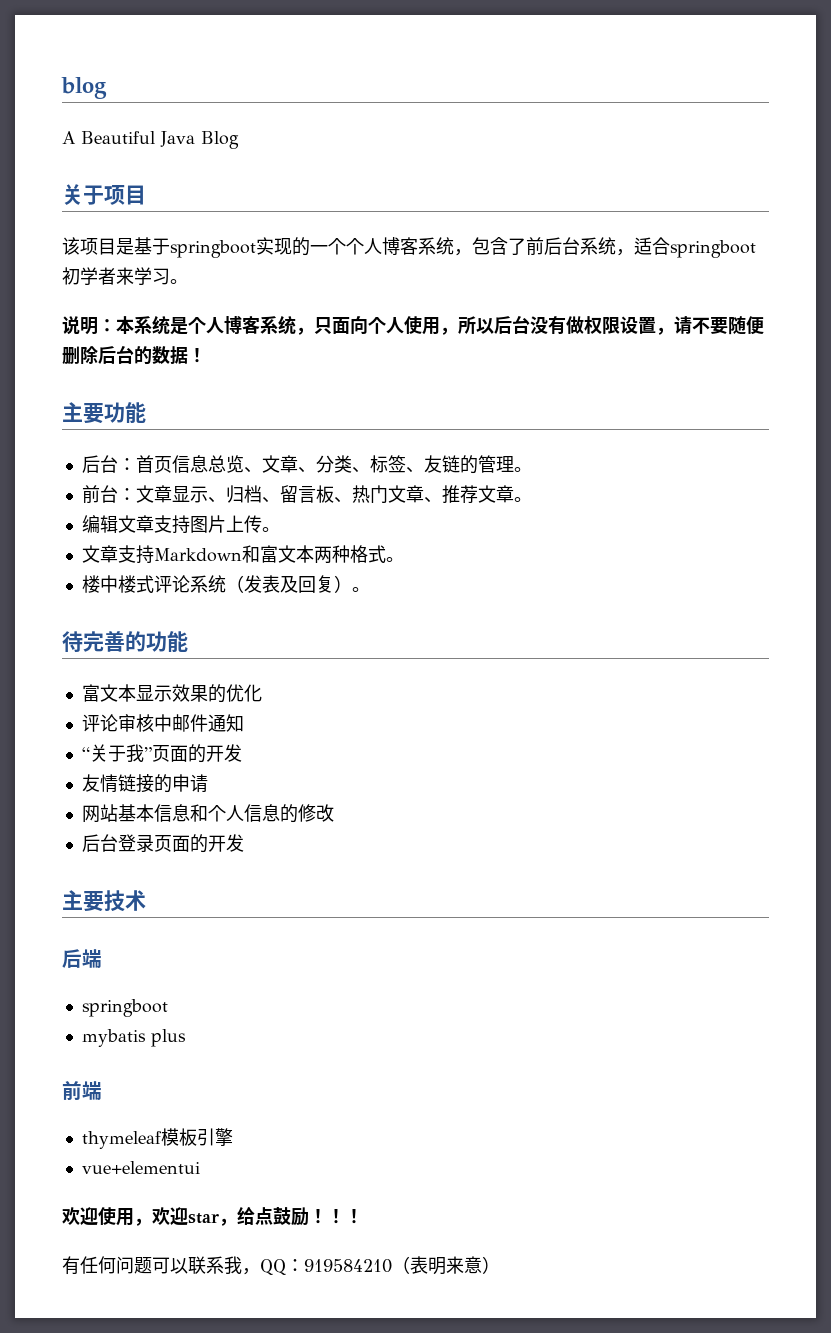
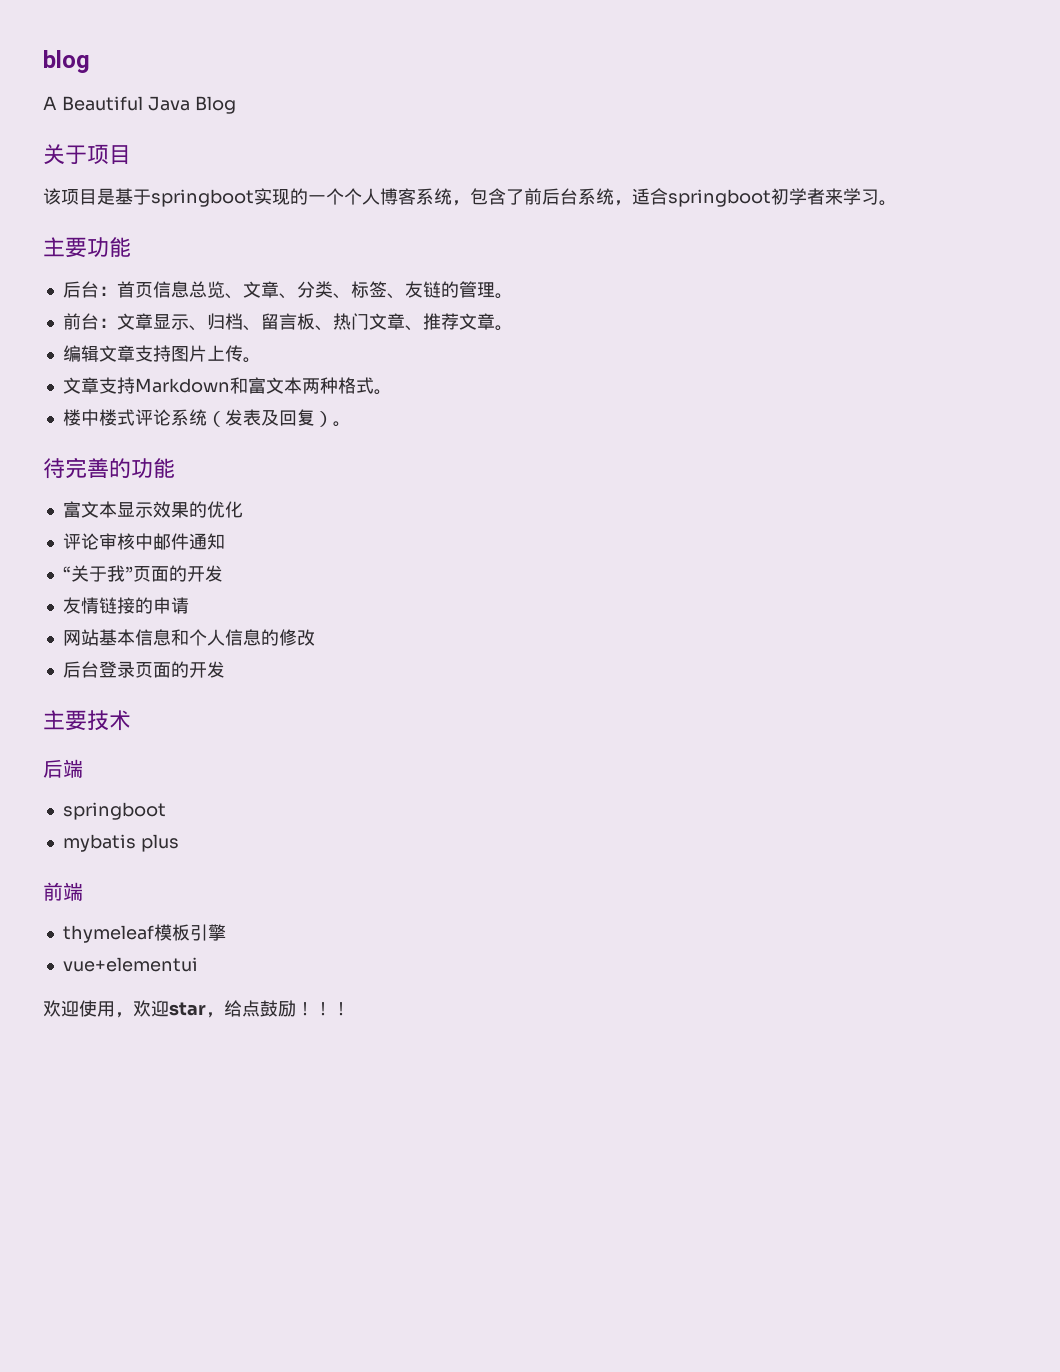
[62,315,764,335] [62,345,206,365] // 说明：本系统是个人博客系统，只面向个人使用，所以后台没有做权限设置，请不要随便删除后台的数据！ -> (897, 203) none
[62,1256,500,1276] // 有任何问题可以联系我，QQ：919584210（表明来意） -> (350, 1009) none

